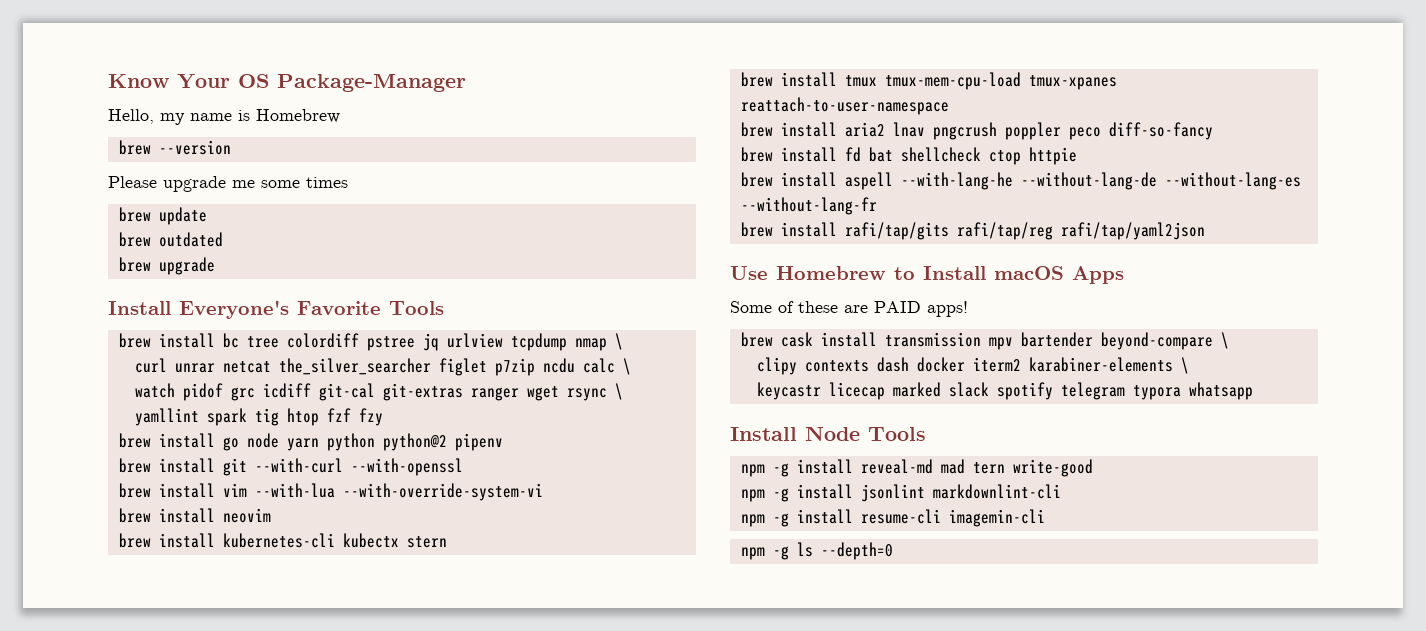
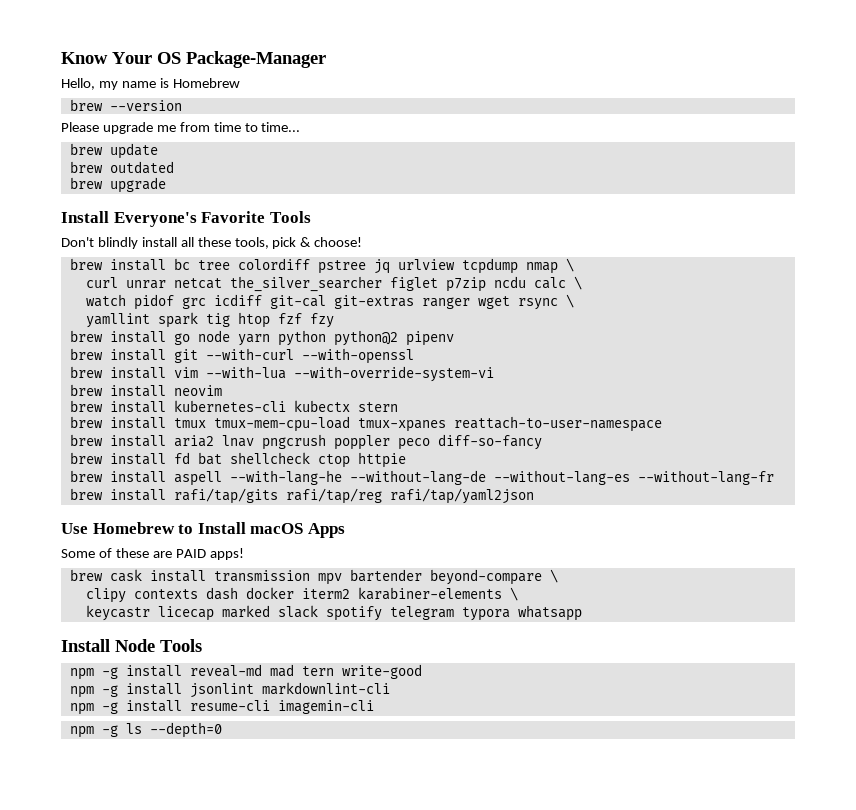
[261,177,348,188] some times -> [179,122,301,132] from time to time...
(444, 308) none -> [61,237,363,249] // Don't blindly install all these tools, pick & choose!

